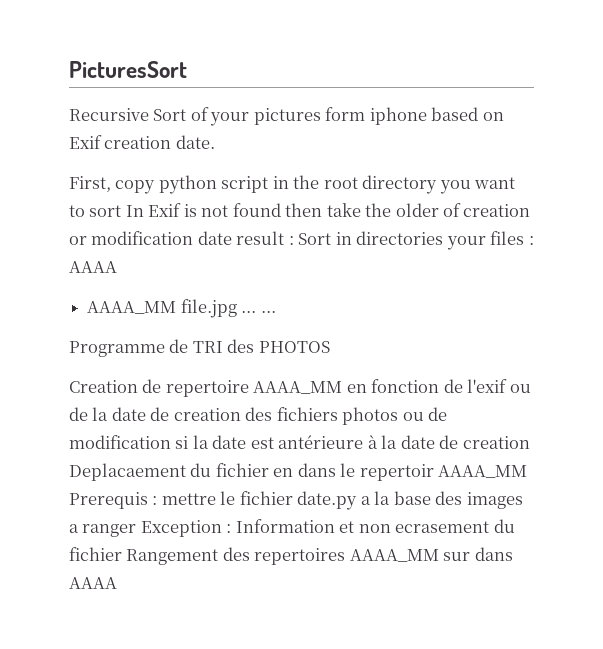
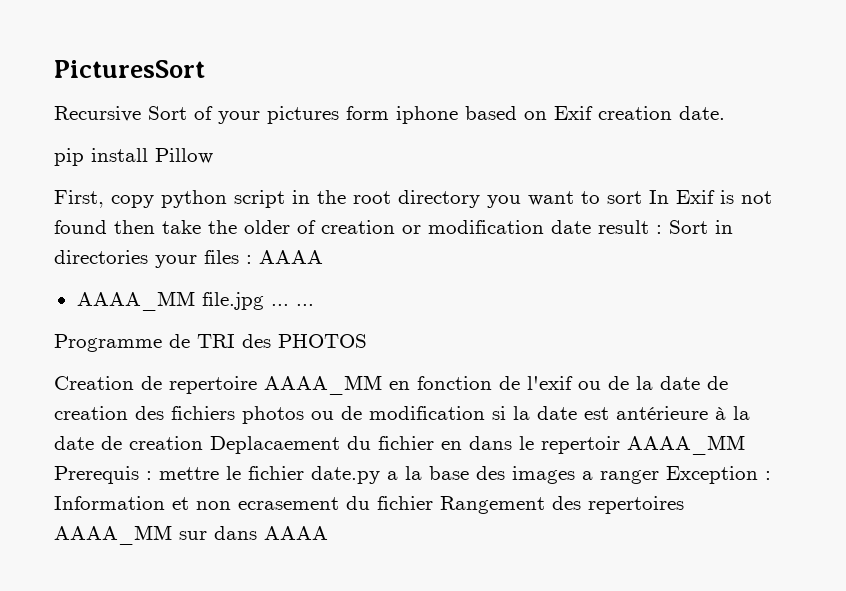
(215, 142) none -> [54,148,213,166] // pip install Pillow

